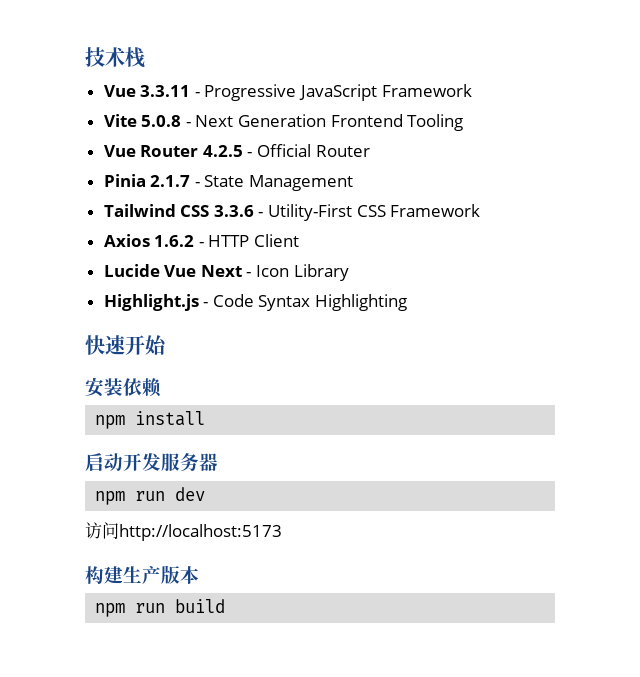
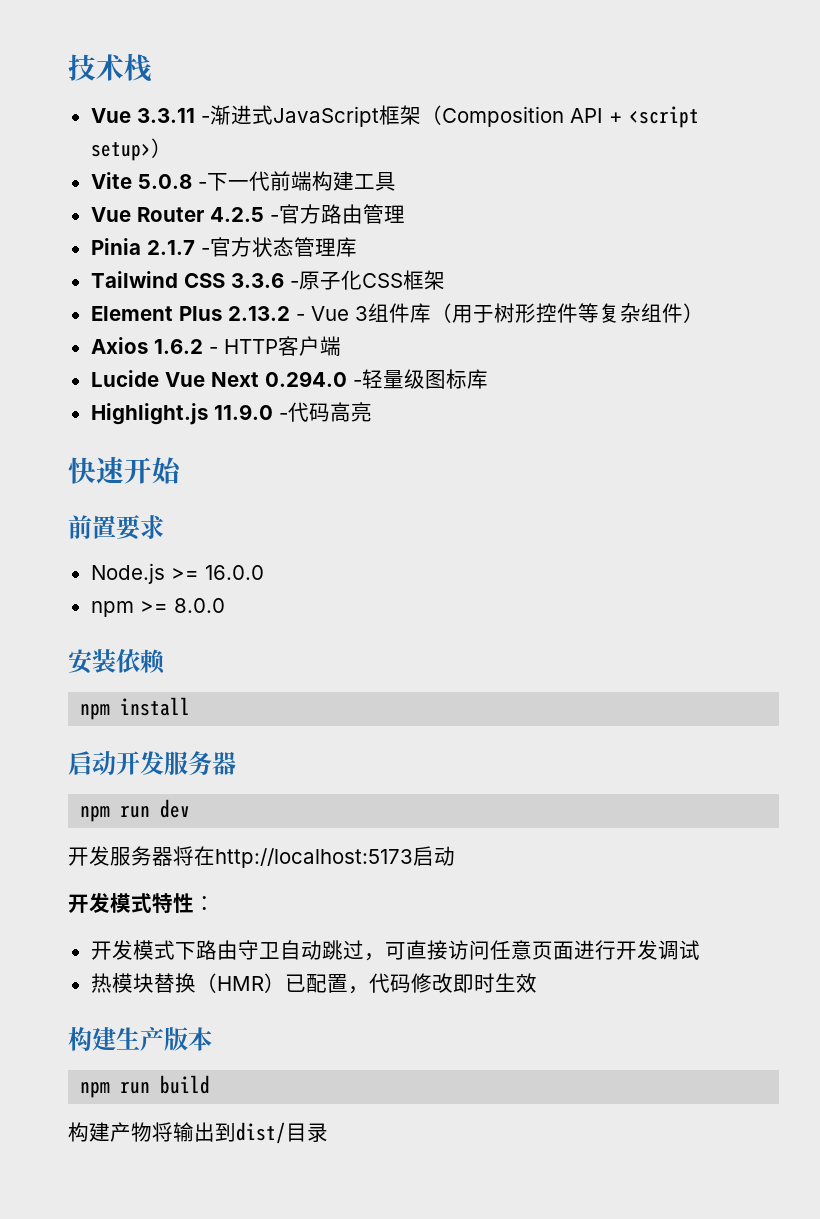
[204,84,472,101] Progressive JavaScript Framework -> [209,105,699,128] [90,138,172,161] 渐进式JavaScript框架（Composition API + <script setup>）
[195,114,464,131] Next Generation Frontend Tooling -> [206,171,396,191] 下一代前端构建工具
[257,144,370,157] Official Router -> [278,204,405,224] 官方路由管理
[204,175,354,191] State Management -> [209,237,357,257] 官方状态管理库
[268,204,481,221] Utility-First CSS Framework -> [298,270,445,290] [90,303,704,323] 原子化CSS框架 // Element Plus 2.13.2 - Vue 3组件库（用于树形控件等复杂组件）
[254,234,300,247] Client -> [277,336,341,356] 客户端
[246,264,349,281] [103,294,408,311] [85,335,167,355] - Icon Library // Highlight.js - Code Syntax Highlighting // 快速开始 -> [264,369,488,389] [90,402,372,425] [68,456,182,484] [68,515,164,540] [90,563,264,584] [90,598,225,617] 0.294.0 -轻量级图标库 // Highlight.js 11.9.0 -代码高亮 // 快速开始 // 前置要求 // Node.js >= 16.0.0 // npm >= 8.0.0
[85,522,282,541] 访问http://localhost:5173 -> [68,846,455,868] [68,893,215,914] [90,940,700,961] [90,973,537,994] 开发服务器将在http://localhost:5173启动 // 开发模式特性： // 开发模式下路由守卫自动跳过，可直接访问任意页面进行开发调试 // 热模块替换（HMR）已配置，代码修改即时生效
(226, 606) none -> [68,1122,328,1144] // 构建产物将输出到dist/目录

